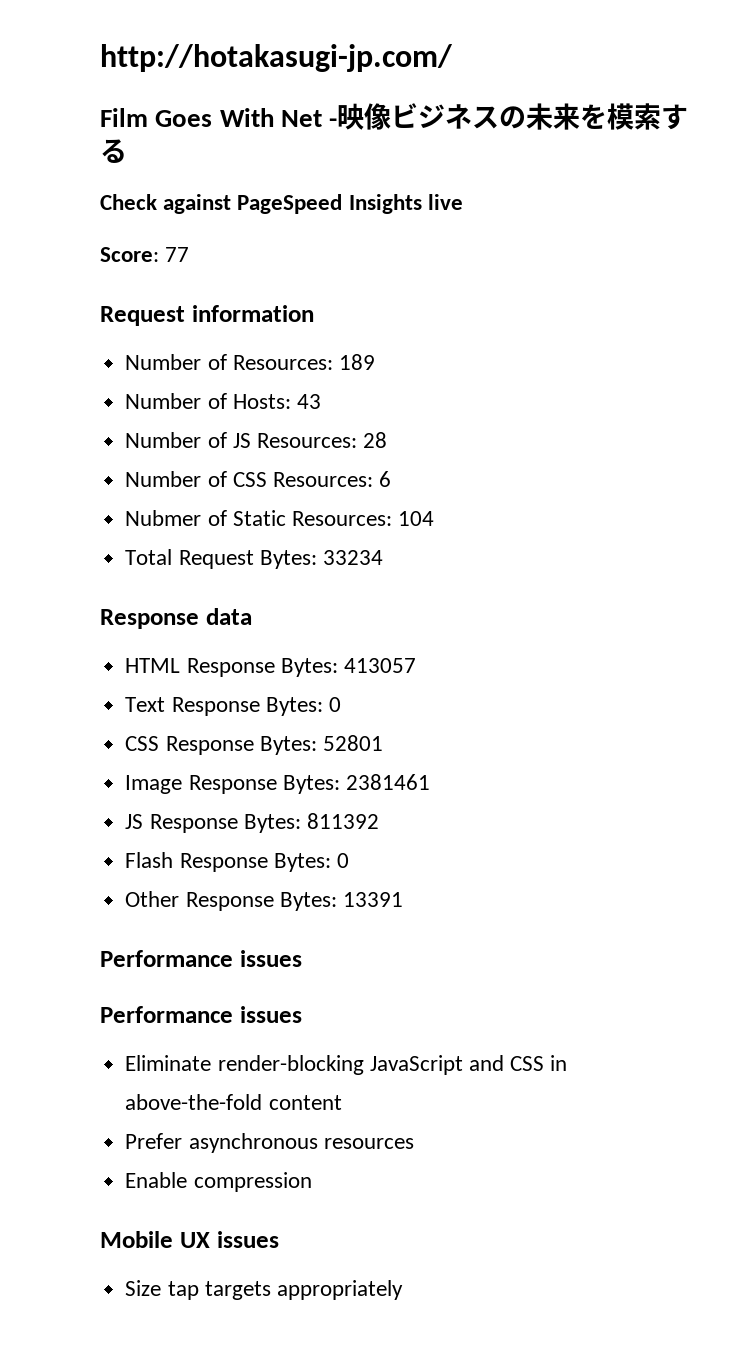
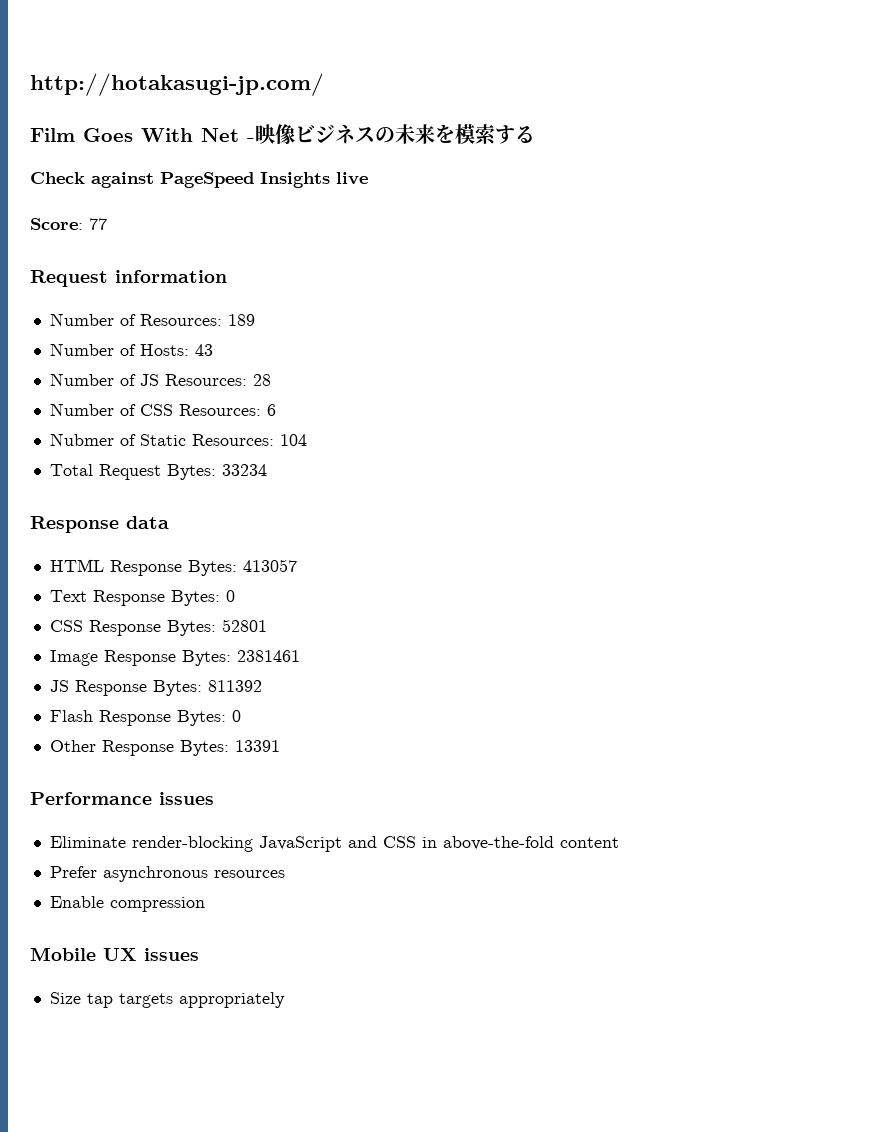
[100,1006,302,1023] // Performance issues -> (214, 798) none

